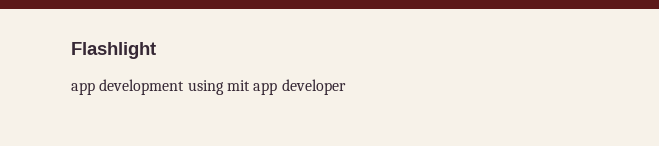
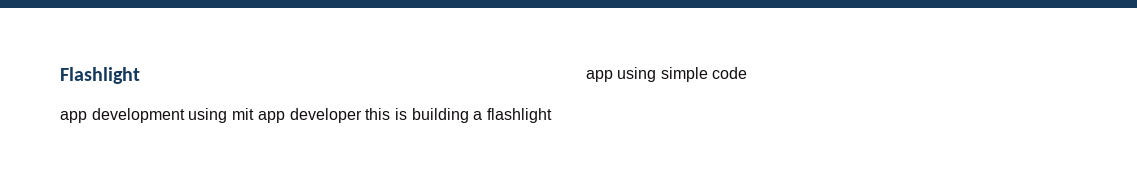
(346, 87) none -> [365,108,552,123] [586,67,747,82] this is building a flashlight app using simple code

